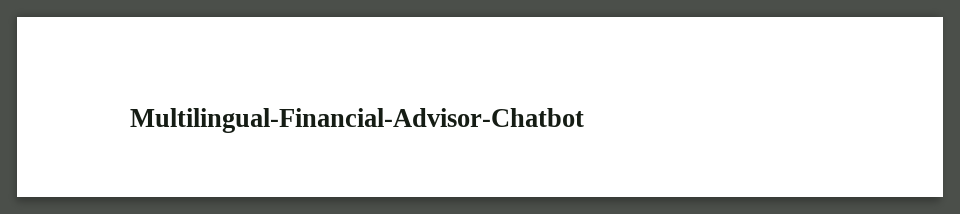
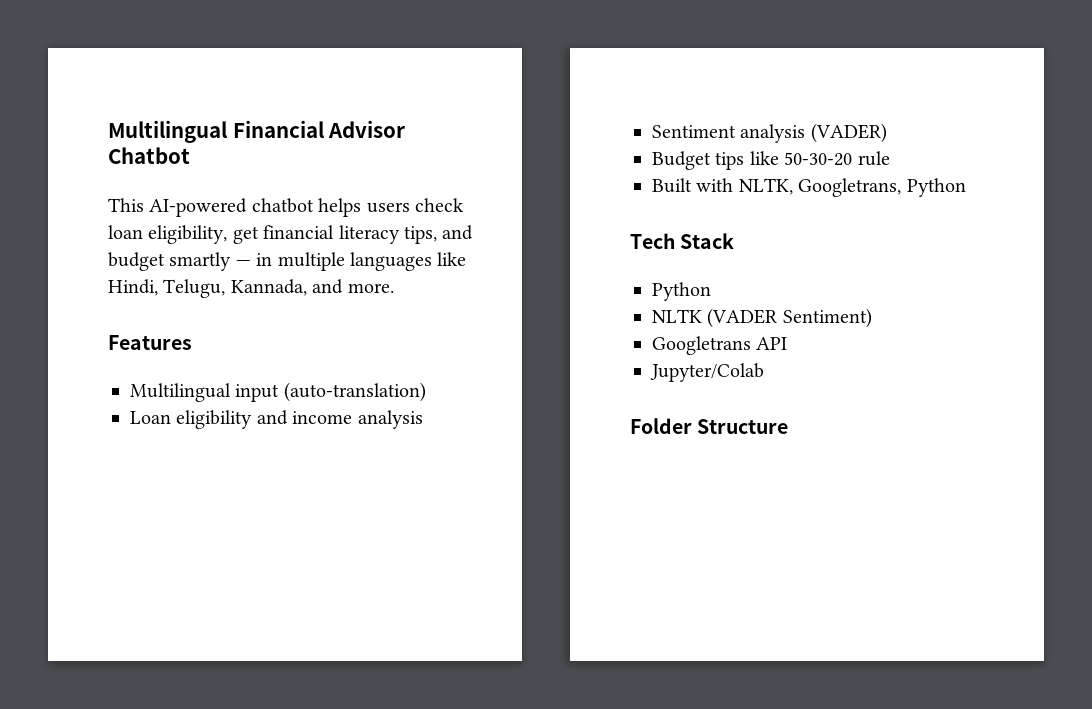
[130,108,584,133] Multilingual-Financial-Advisor-Chatbot -> [108,120,406,143] [108,147,190,164] [108,198,464,217] [108,225,474,244] [108,252,467,271] [108,279,394,298] [108,335,192,350] [130,382,426,402] [130,410,423,429] [652,123,887,143] [652,151,890,170] [652,178,966,197] [630,233,735,249] [652,282,711,301] [652,308,872,328] [652,336,788,355] [650,363,764,382] [630,418,789,434] Multilingual Financial Advisor Chatbot // This AI-powered chatbot helps users check loan eligibility, get financial literacy tips, and budget smartly — in multiple languages like Hindi, Telugu, Kannada, and more. // Features // Multilingual input (auto-translation) // Loan eligibility and income analysis // Sentiment analysis (VADER) // Budget tips like 50-30-20 rule // Built with NLTK, Googletrans, Python // Tech Stack // Python // NLTK (VADER Sentiment) // Googletrans API // Jupyter/Colab // Folder Structure

